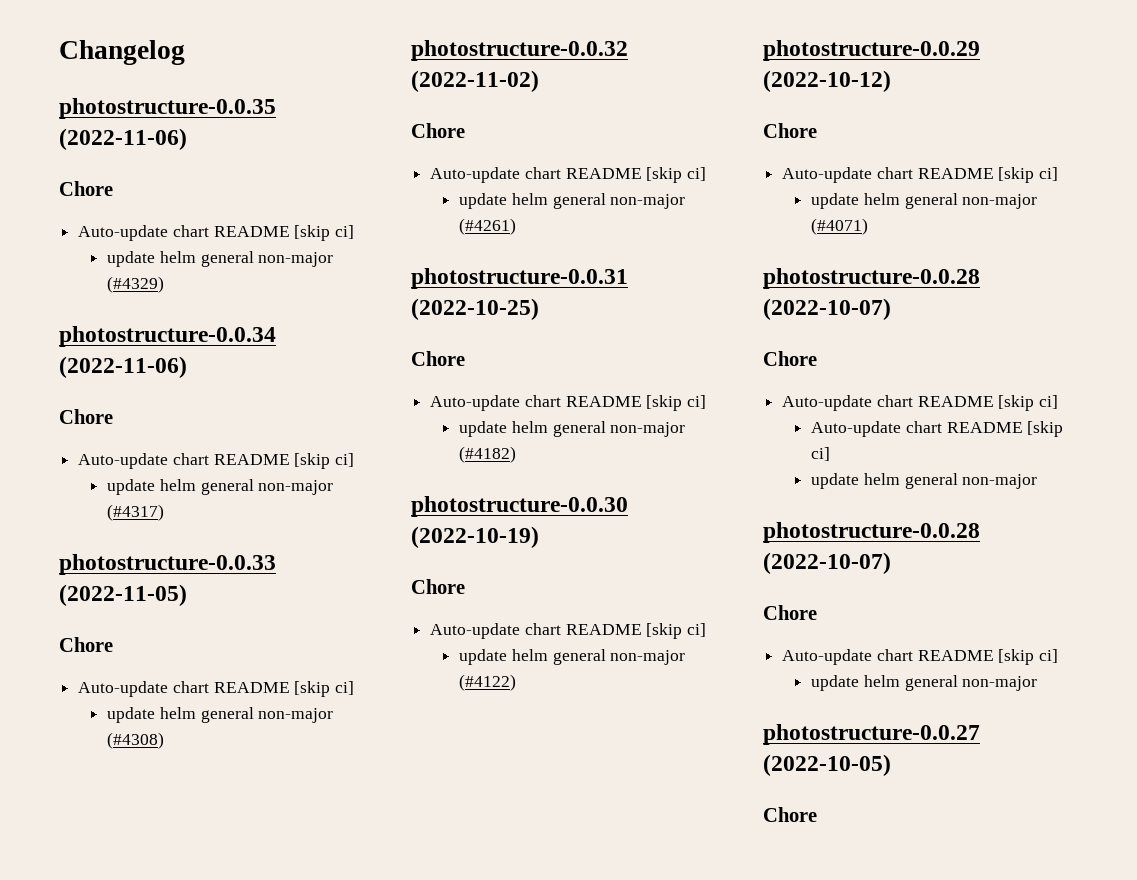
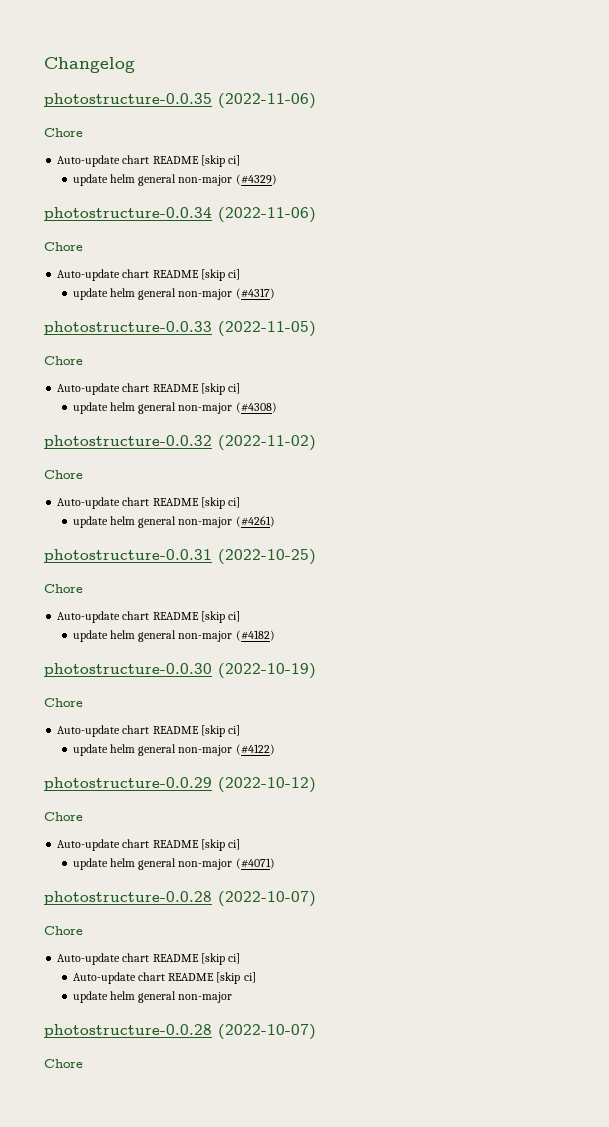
[782,649,1059,665] [811,675,1038,691] [763,724,980,745] [763,754,891,776] [763,807,817,822] // Auto-update chart README [skip ci] // update helm general non-major // photostructure-0.0.27 (2022-10-05) // Chore -> (83, 1063) none

